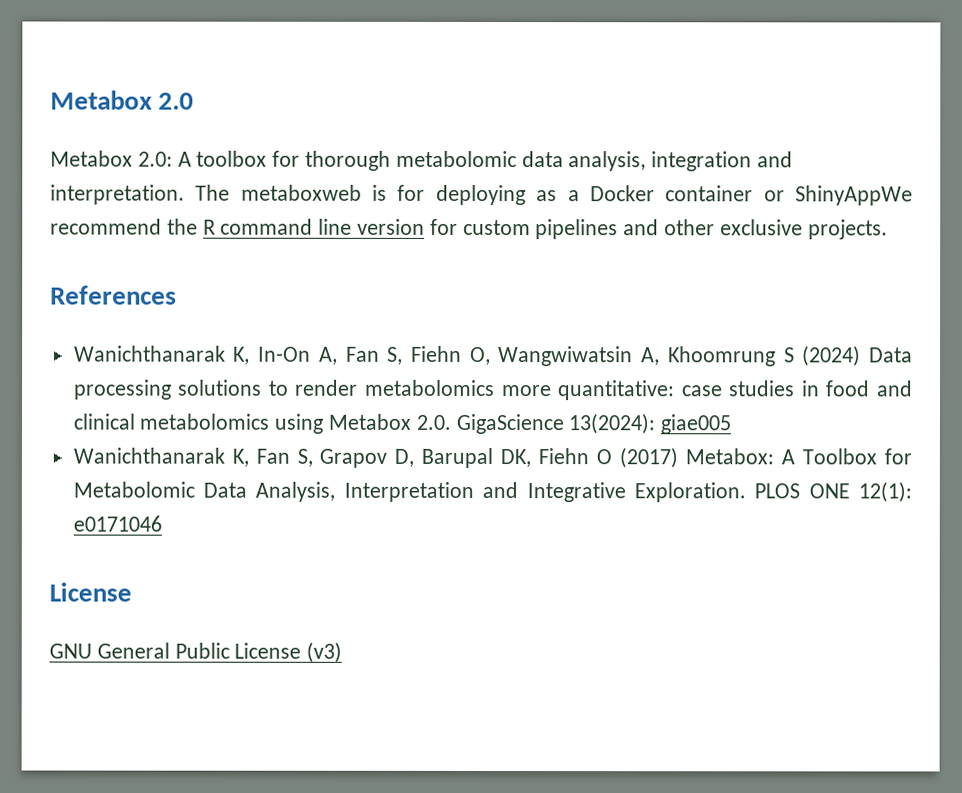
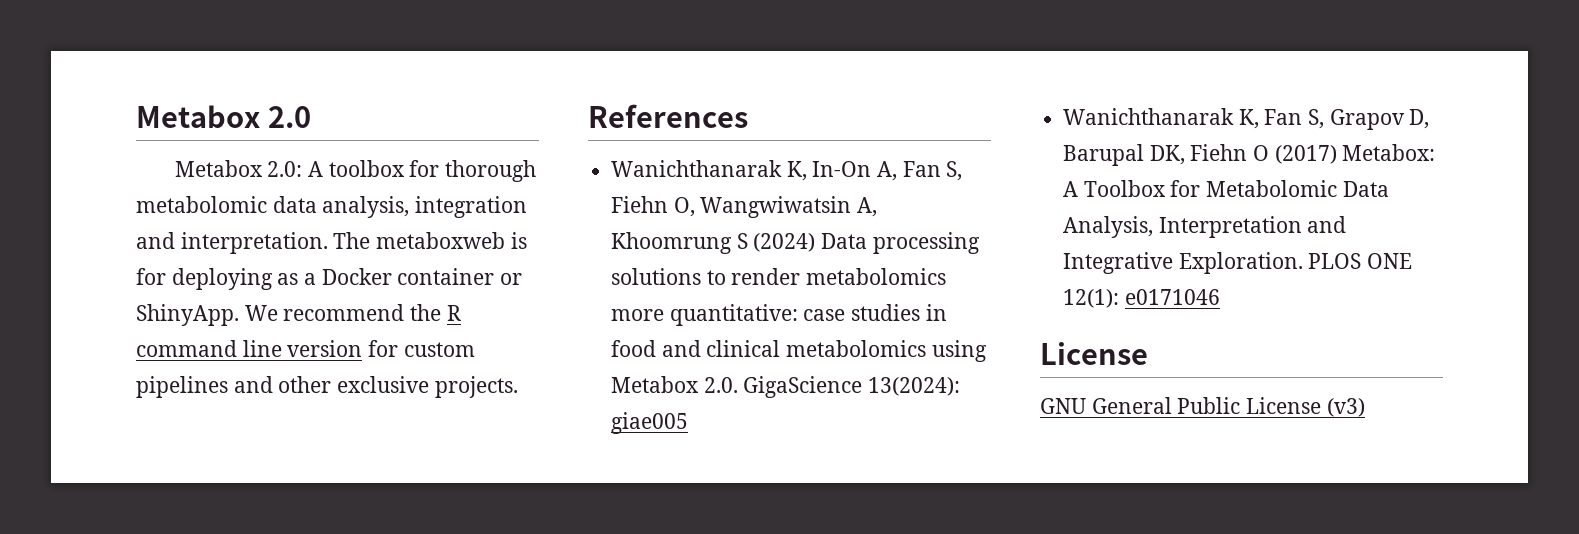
[795,185,914,206] ShinyAppWe -> [136,304,278,326] ShinyApp. We

